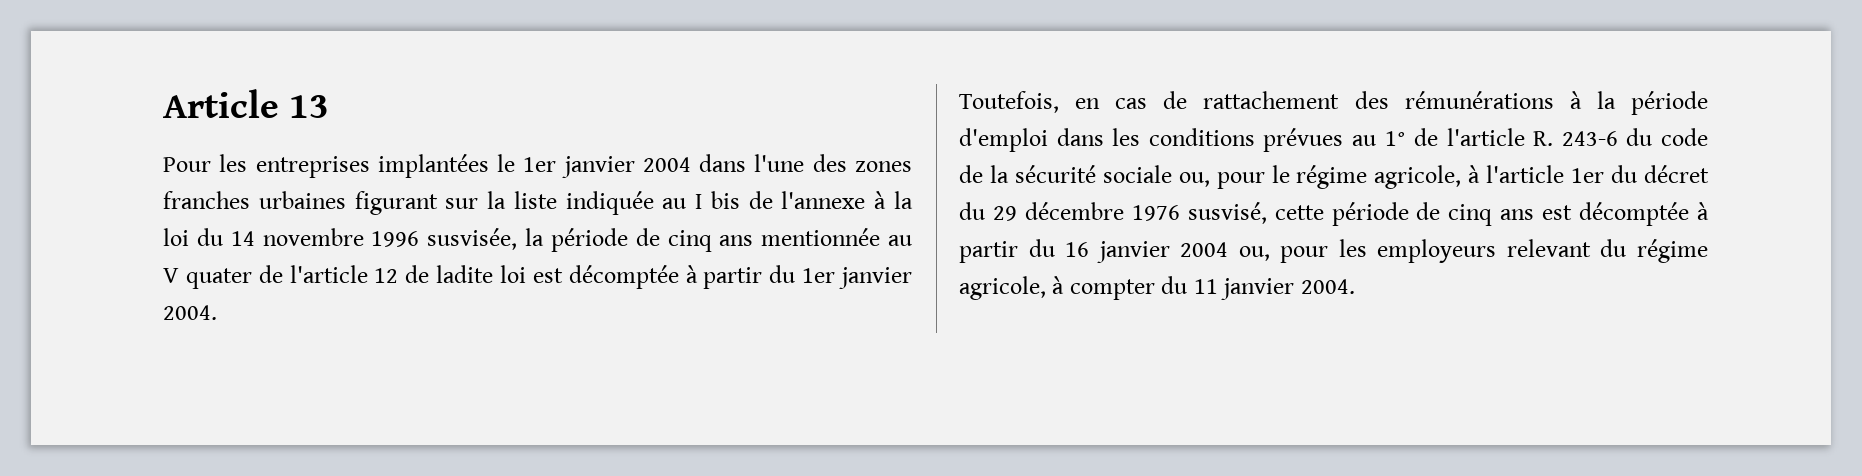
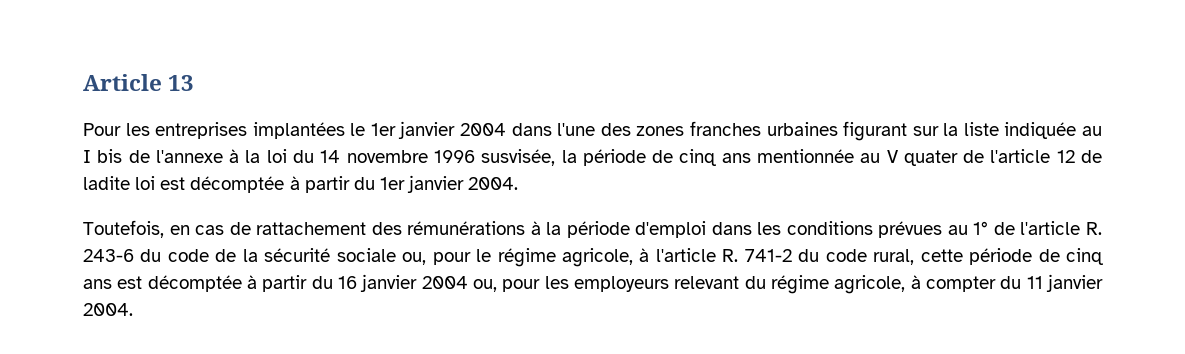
[1571,165,1709,183] [959,202,1267,224] 1er du décret du 29 décembre 1976 susvisé, -> [722,249,915,265] R. 741-2 du code rural,

